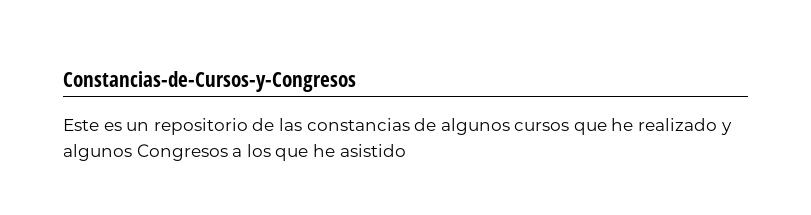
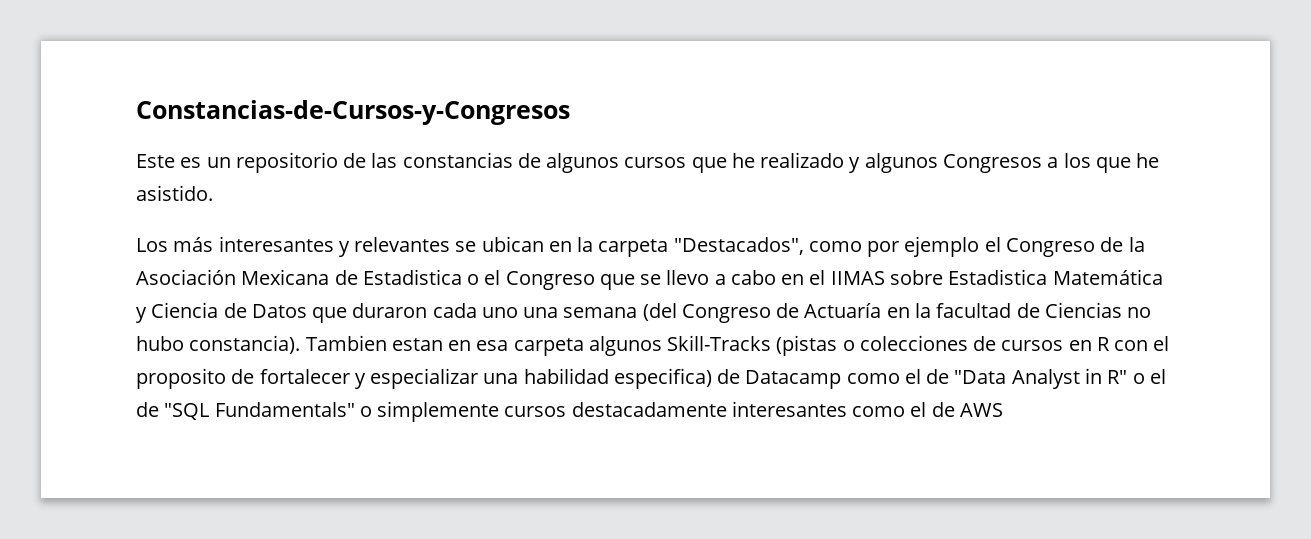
[339,144,406,157] asistido -> [136,185,213,201] [136,236,1145,257] [136,269,1163,290] [136,302,1152,323] [136,335,1170,356] [136,368,1166,389] [136,401,1003,422] asistido. // Los más interesantes y relevantes se ubican en la carpeta "Destacados", como por ejemplo el Congreso de la Asociación Mexicana de Estadistica o el Congreso que se llevo a cabo en el IIMAS sobre Estadistica Matemática y Ciencia de Datos que duraron cada uno una semana (del Congreso de Actuaría en la facultad de Ciencias no hubo constancia). Tambien estan en esa carpeta algunos Skill-Tracks (pistas o colecciones de cursos en R con el proposito de fortalecer y especializar una habilidad especifica) de Datacamp como el de "Data Analyst in R" o el de "SQL Fundamentals" o simplemente cursos destacadamente interesantes como el de AWS

